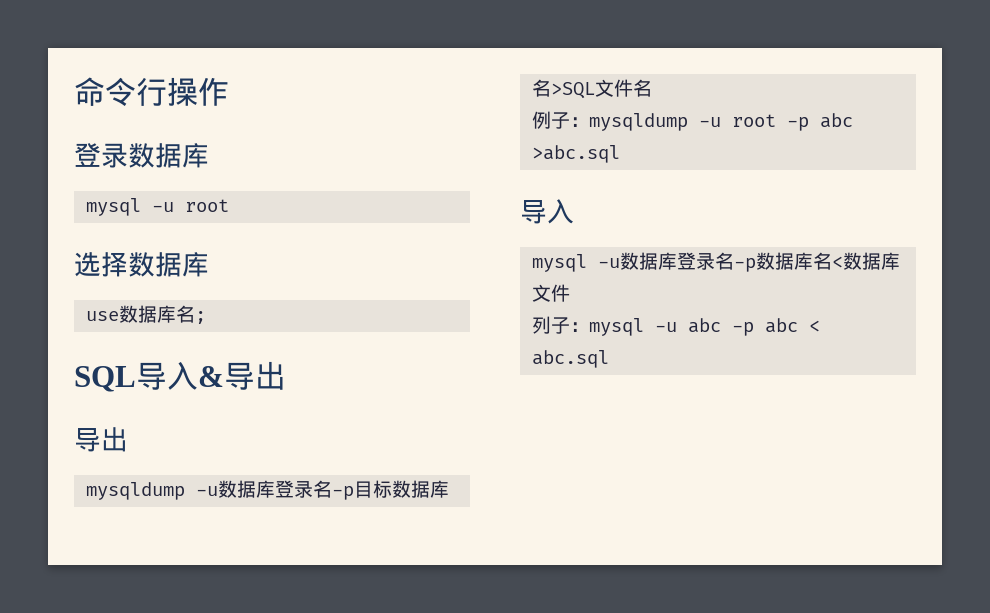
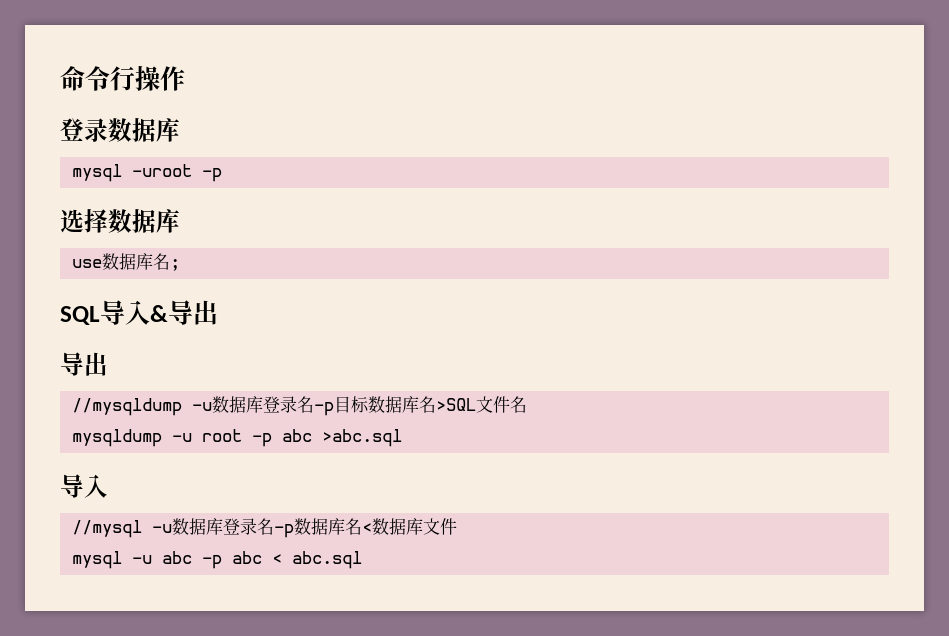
[152,199,229,212] -u root -> [132,164,222,182] -uroot -p
[86,482,185,500] mysqldump -> [72,398,182,416] //mysqldump
[532,111,589,129] 例子： -> (527, 404) none
[532,254,587,272] mysql -> [72,520,142,538] //mysql
[532,316,589,334] 列子： -> (457, 526) none

